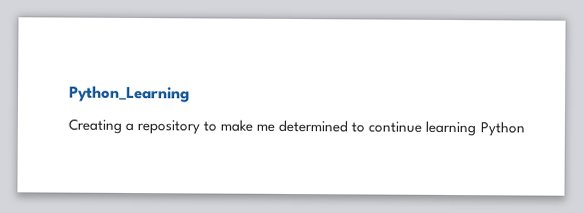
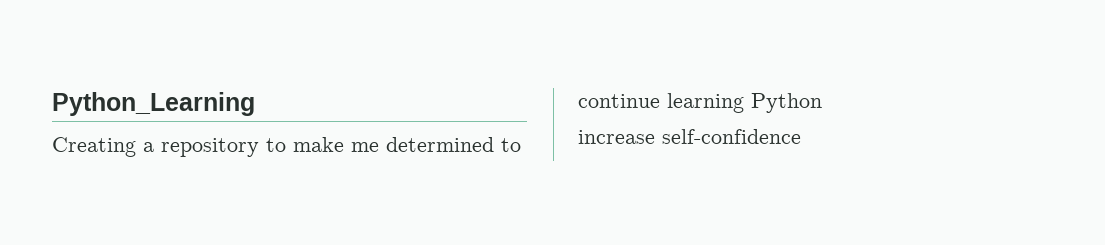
(525, 129) none -> [578,129,801,144] // increase self-confidence

